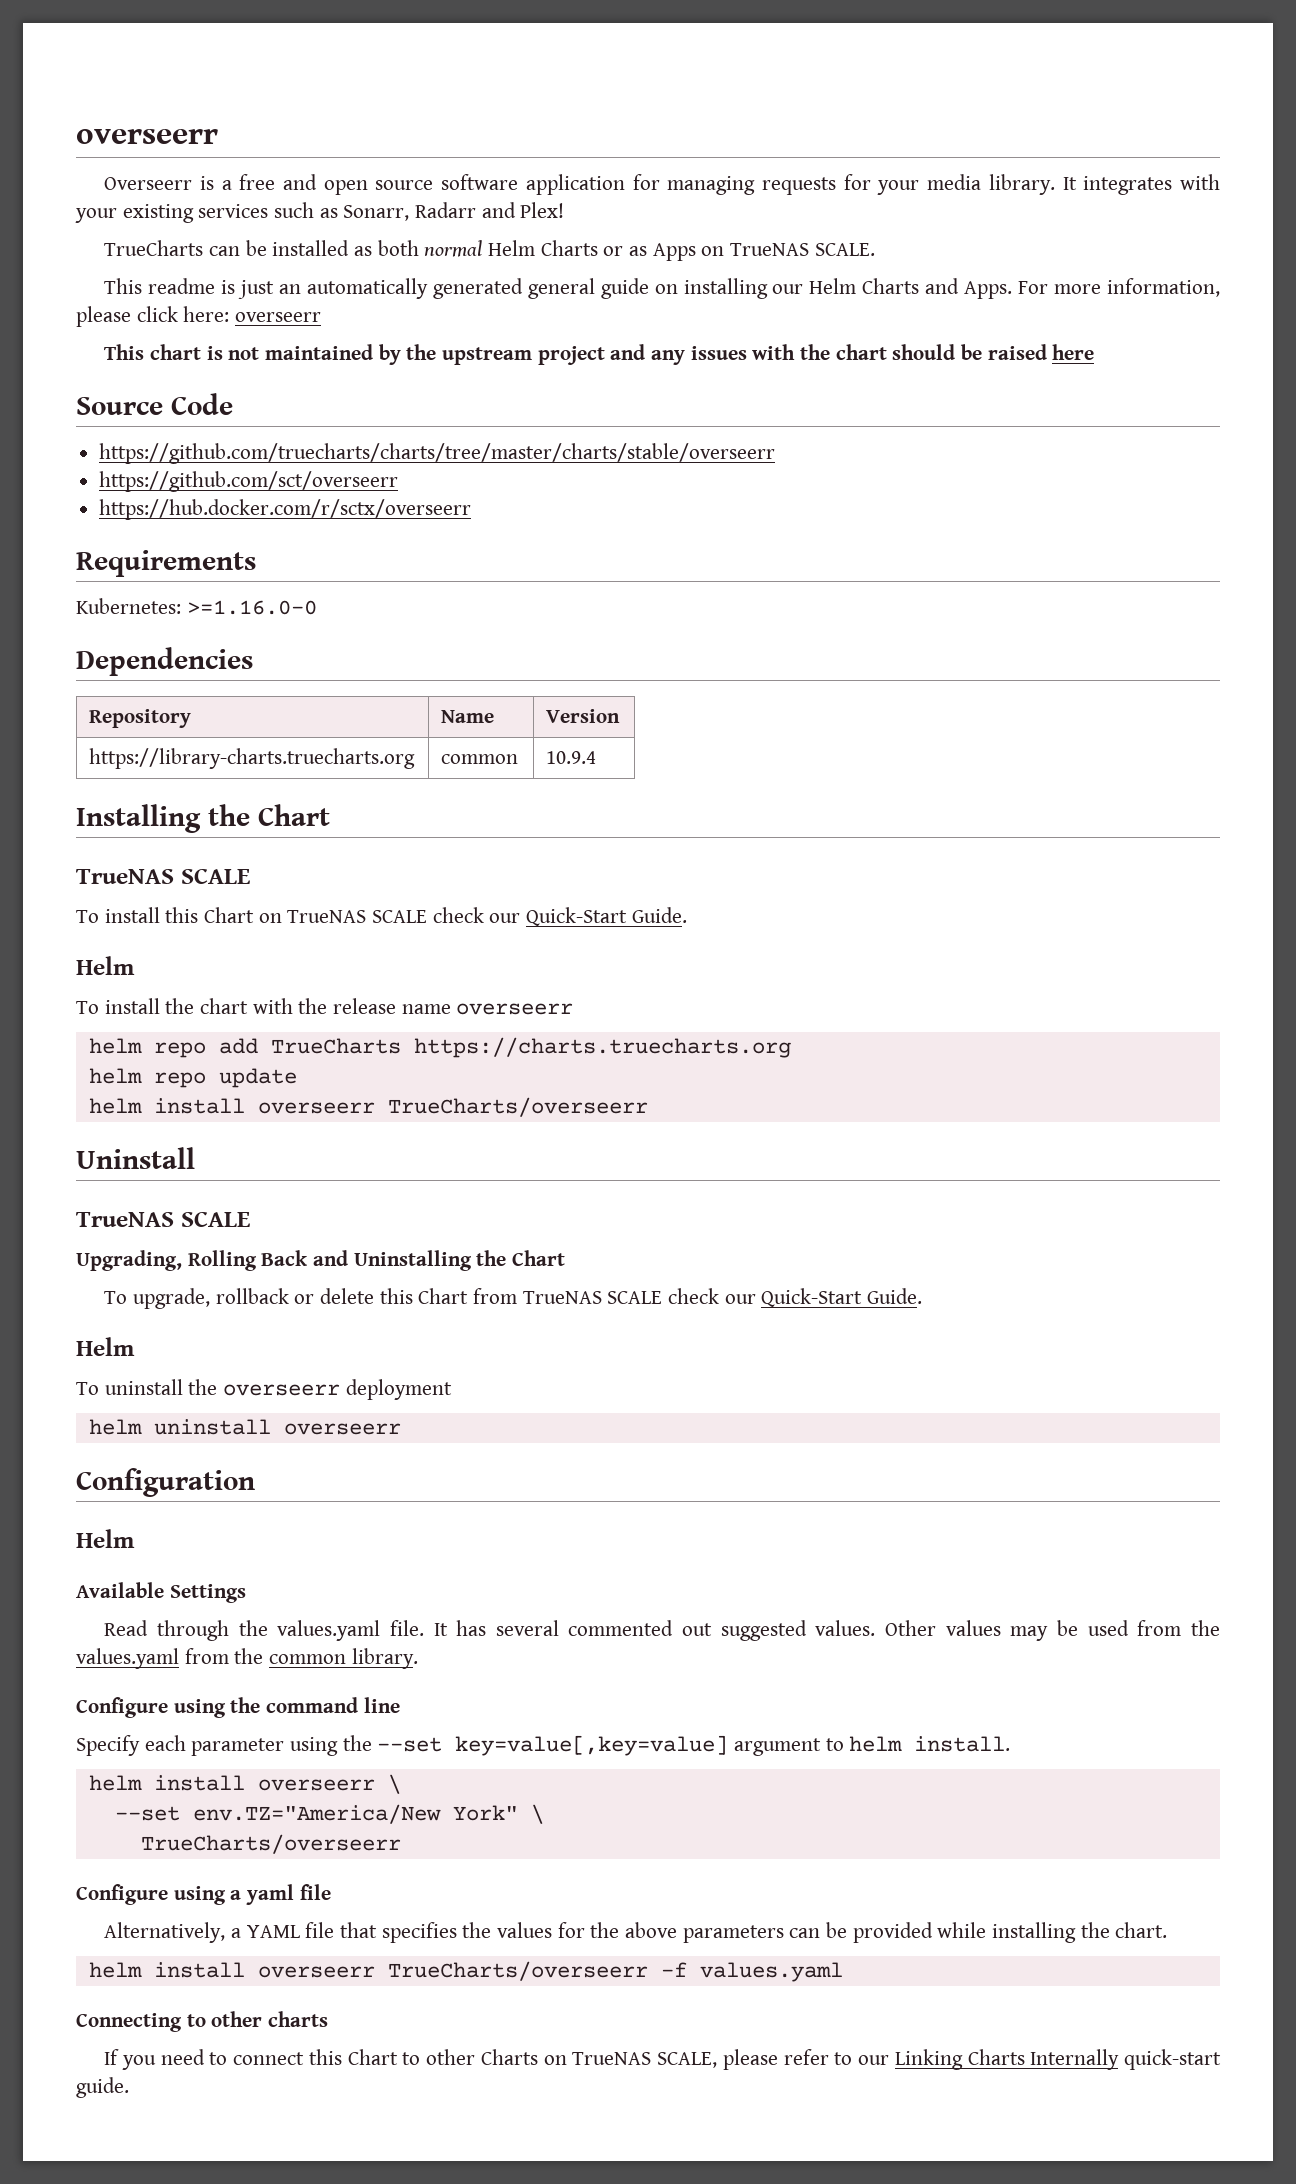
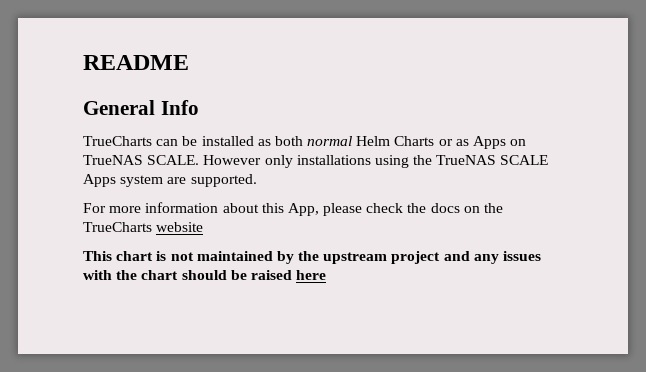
[76,129,218,144] [104,174,1221,195] [75,202,565,223] overseerr // Overseerr is a free and open source software application for managing requests for your media library. It integrates with your existing services such as Sonarr, Radarr and Plex! -> [83,55,189,70] [83,100,199,115] README // General Info
[104,278,1220,299] [76,306,322,327] // This readme is just an automatically generated general guide on installing our Helm Charts and Apps. For more information, please click here: overseerr -> [203,155,549,168] [83,174,257,187] [83,202,504,216] [83,222,204,232] However only installations using the TrueNAS SCALE Apps system are supported. // For more information about this App, please check the docs on the TrueCharts website
[76,393,233,415] [99,443,776,464] [99,471,399,492] [99,499,472,520] [76,550,256,577] [76,598,317,615] [76,647,253,676] [89,709,192,728] [441,710,495,723] [546,709,621,723] [89,748,416,769] [441,754,519,764] [546,751,597,764] [76,804,330,833] [76,868,250,884] [76,907,687,926] [76,956,135,975] [76,998,574,1015] [88,1037,791,1058] [88,1068,297,1088] [88,1097,648,1117] [76,1147,195,1169] [76,1211,250,1227] [76,1250,566,1271] [104,1288,922,1309] [76,1337,135,1356] [76,1379,452,1400] [88,1419,401,1435] [76,1468,255,1497] [76,1529,135,1548] [76,1582,246,1603] [104,1620,1220,1641] [76,1648,418,1669] [76,1697,400,1718] [76,1735,1011,1756] [88,1774,401,1794] [114,1804,544,1824] [140,1834,401,1854] [76,1884,331,1905] [104,1922,1168,1943] [88,1961,843,1982] [76,2011,329,2032] [104,2049,1221,2070] [76,2077,129,2098] // Source Code // https://github.com/truecharts/charts/tree/master/charts/stable/overseerr // https://github.com/sct/overseerr // https://hub.docker.com/r/sctx/overseerr // Requirements // Kubernetes: >=1.16.0-0 // Dependencies // Repository | Name | Version // https://library-charts.truecharts.org | common | 10.9.4 // Installing the Chart // TrueNAS SCALE // To install this Chart on TrueNAS SCALE check our Quick-Start Guide. // Helm // To install the chart with the release name overseerr // helm repo add TrueCharts https://charts.truecharts.org // helm repo update // helm install overseerr TrueCharts/overseerr // Uninstall // TrueNAS SCALE // Upgrading, Rolling Back and Uninstalling the Chart // To upgrade, rollback or delete this Chart from TrueNAS SCALE check our Quick-Start Guide. // Helm // To uninstall the overseerr deployment // helm uninstall overseerr // Configuration // Helm // Available Settings // Read through the values.yaml file. It has several commented out suggested values. Other values may be used from the values.yaml from the common library. // Configure using the command line // Specify each parameter using the --set key=value[,key=value] argument to helm install. // helm install overseerr \ // --set env.TZ="America/New York" \ // TrueCharts/overseerr // Configure using a yaml file // Alternatively, a YAML file that specifies the values for the above parameters can be provided while installing the chart. // helm install overseerr TrueCharts/overseerr -f values.yaml // Connecting to other charts // If you need to connect this Chart to other Charts on TrueNAS SCALE, please refer to our Linking Charts Internally quick-start guide. -> (327, 275) none

